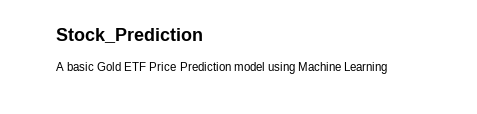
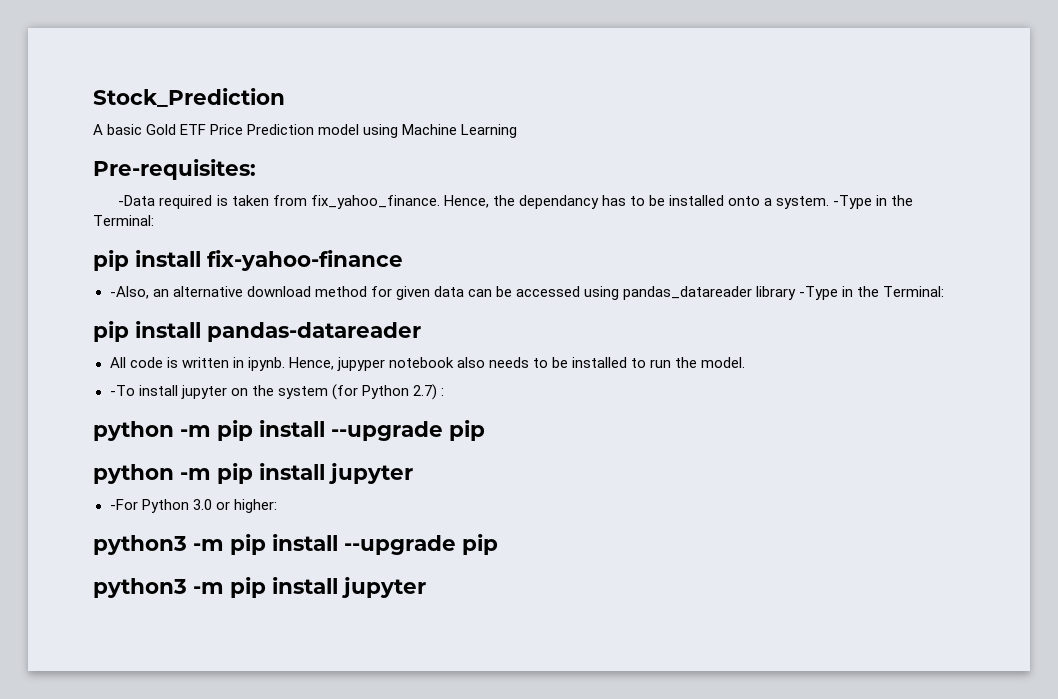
(387, 68) none -> [93,159,256,180] [118,195,914,209] [93,215,154,226] [93,250,403,271] [109,286,945,300] [93,321,421,342] [109,357,746,371] [109,384,444,400] [93,420,485,441] [93,463,413,484] [109,499,277,513] [93,534,498,555] [93,577,426,598] // Pre-requisites: // -Data required is taken from fix_yahoo_finance. Hence, the dependancy has to be installed onto a system. -Type in the Terminal: // pip install fix-yahoo-finance // -Also, an alternative download method for given data can be accessed using pandas_datareader library -Type in the Terminal: // pip install pandas-datareader // All code is written in ipynb. Hence, jupyper notebook also needs to be installed to run the model. // -To install jupyter on the system (for Python 2.7) : // python -m pip install --upgrade pip // python -m pip install jupyter // -For Python 3.0 or higher: // python3 -m pip install --upgrade pip // python3 -m pip install jupyter

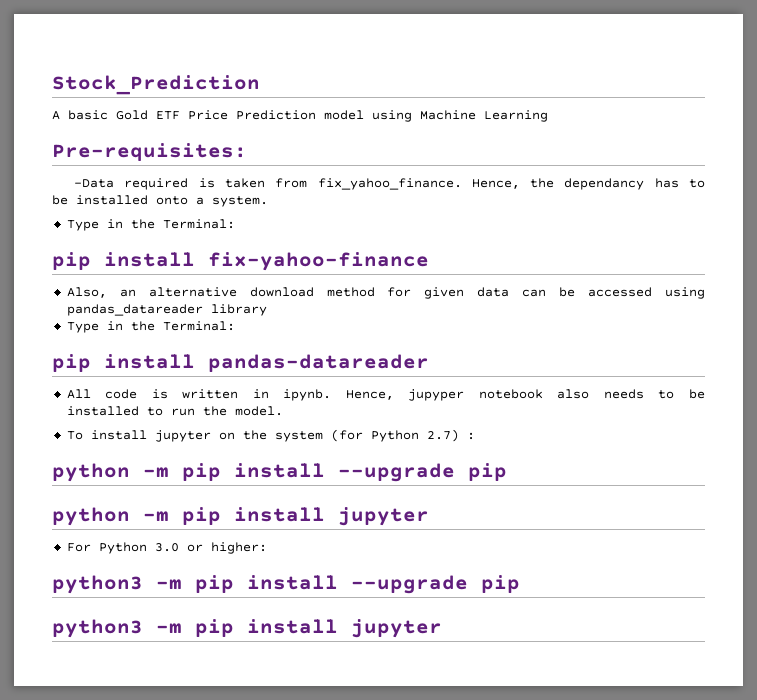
[833,195,873,209] -Type -> [66,220,99,231] // Type
[109,286,149,299] -Also, -> [66,287,107,298] Also,
[799,286,839,300] -Type -> [66,322,99,333] // Type
[109,385,135,396] -To -> [66,431,83,440] To
[109,499,138,510] -For -> [66,543,91,552] For

